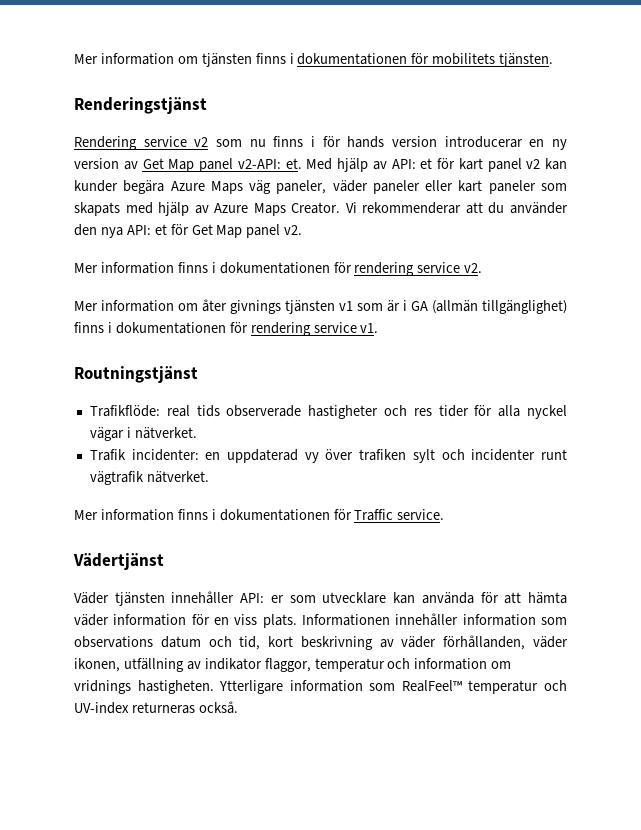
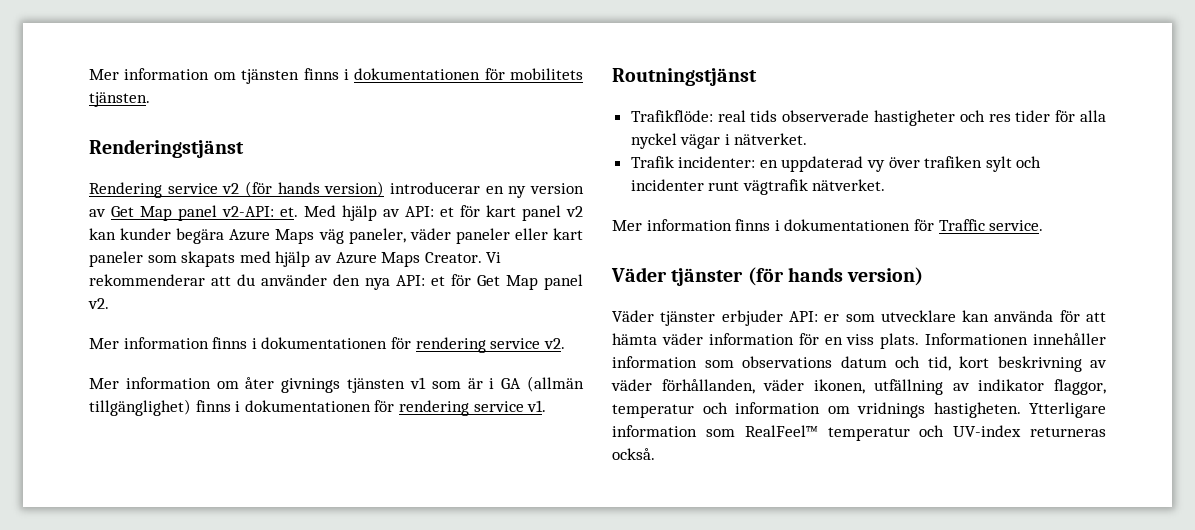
[216,136,437,148] som nu finns i för hands version -> [245,181,385,197] (för hands version)
[73,553,164,570] [74,591,235,606] Vädertjänst // Väder tjänsten innehåller -> [611,267,924,286] [612,310,783,326] Väder tjänster (för hands version) // Väder tjänster erbjuder

